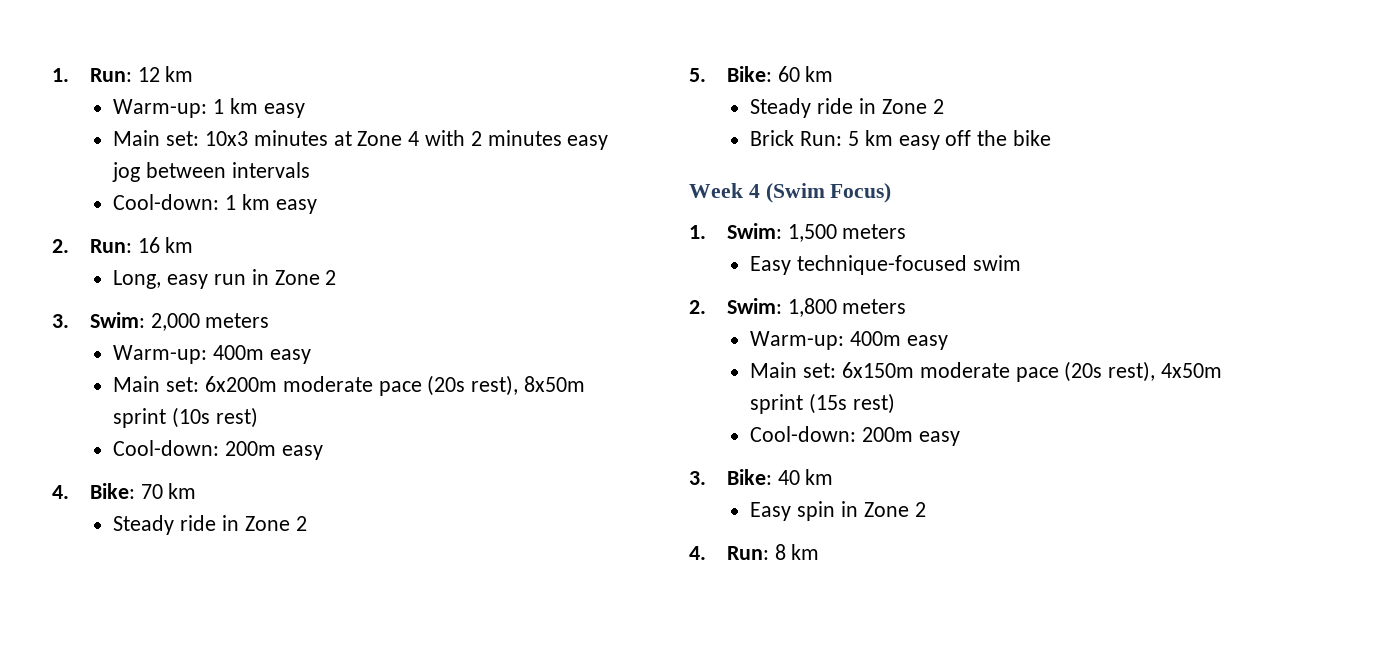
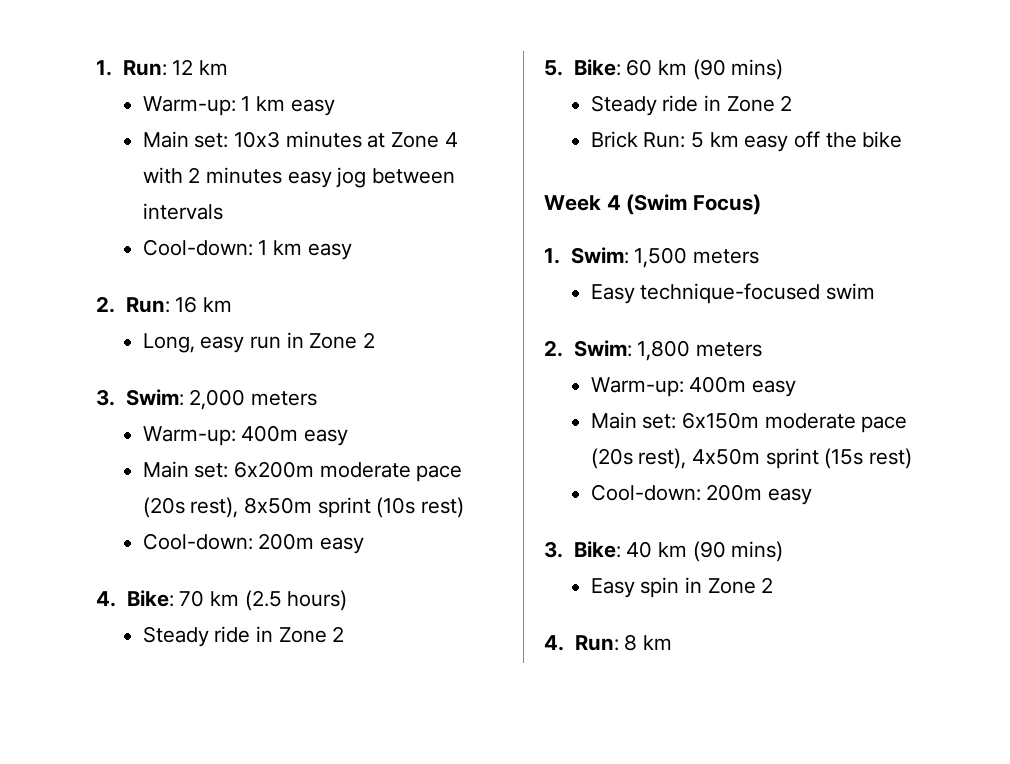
(197, 491) none -> [244,590,348,611] (2.5 hours)
(834, 74) none -> [692,59,784,80] (90 mins)
(834, 477) none -> [692,541,784,562] (90 mins)

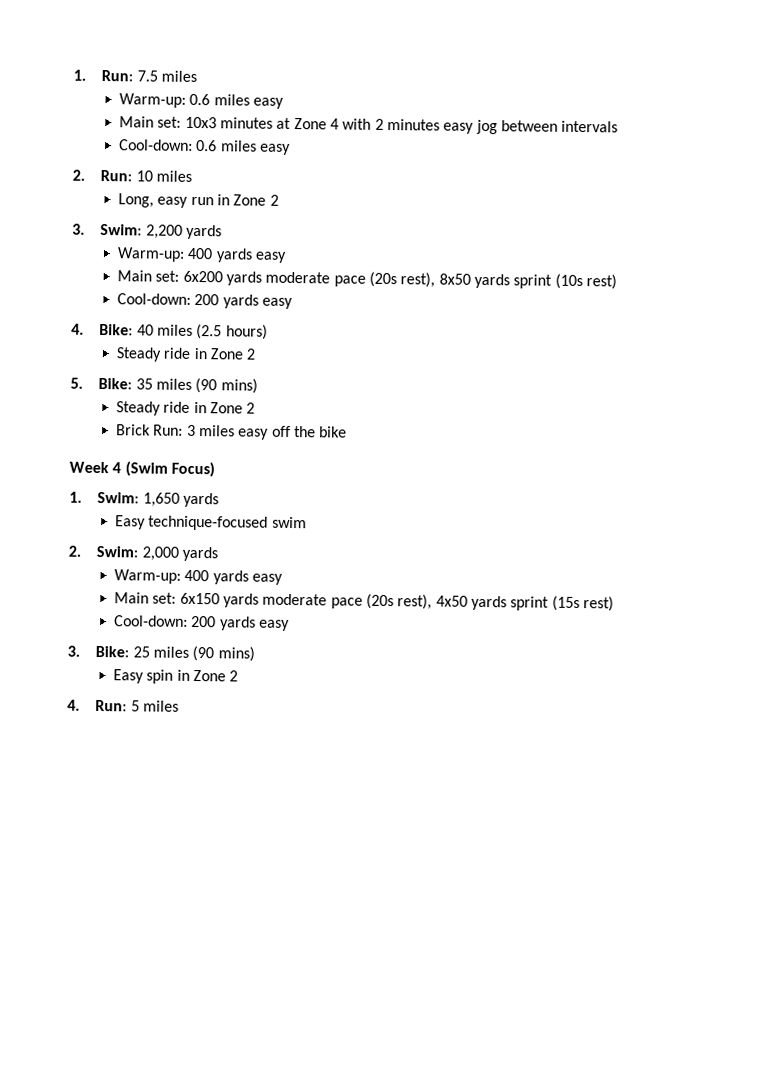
[172,59,228,75] [142,96,286,116] 12 km // Warm-up: 1 km -> [136,70,198,83] [118,93,250,108] 7.5 miles // Warm-up: 0.6 miles
[258,240,303,255] 1 km -> [196,139,257,152] 0.6 miles
[175,296,232,313] 16 km -> [135,170,193,182] 10 miles
[189,389,317,410] [142,425,349,446] [142,461,463,482] [142,497,313,518] 2,000 meters // Warm-up: 400m easy // Main set: 6x200m moderate pace (20s rest), 8x50m -> [145,224,223,240] [116,247,287,263] [116,270,510,289] 2,200 yards // Warm-up: 400 yards easy // Main set: 6x200 yards moderate pace (20s rest), 8x50 yards
[258,533,315,550] 200m -> [194,293,259,309] 200 yards
[179,590,239,607] 70 km -> [136,324,194,336] 40 miles
[626,59,687,76] 60 km -> [135,378,193,390] 35 miles
[691,132,739,148] 5 km -> [186,424,235,437] 3 miles
[634,247,759,268] 1,500 meters -> [142,492,220,508] 1,650 yards
[637,340,762,361] [590,376,797,397] [590,412,908,433] [590,448,761,469] 1,800 meters // Warm-up: 400m easy // Main set: 6x150m moderate pace (20s rest), 4x50m -> [141,546,219,562] [113,569,283,585] [113,592,507,611] 2,000 yards // Warm-up: 400 yards easy // Main set: 6x150 yards moderate pace (20s rest), 4x50 yards
[706,484,763,501] 200m -> [191,615,256,631] 200 yards
[626,541,687,558] 40 km -> [132,646,190,658] 25 miles
[624,634,672,651] 8 km -> [130,700,180,712] 5 miles

